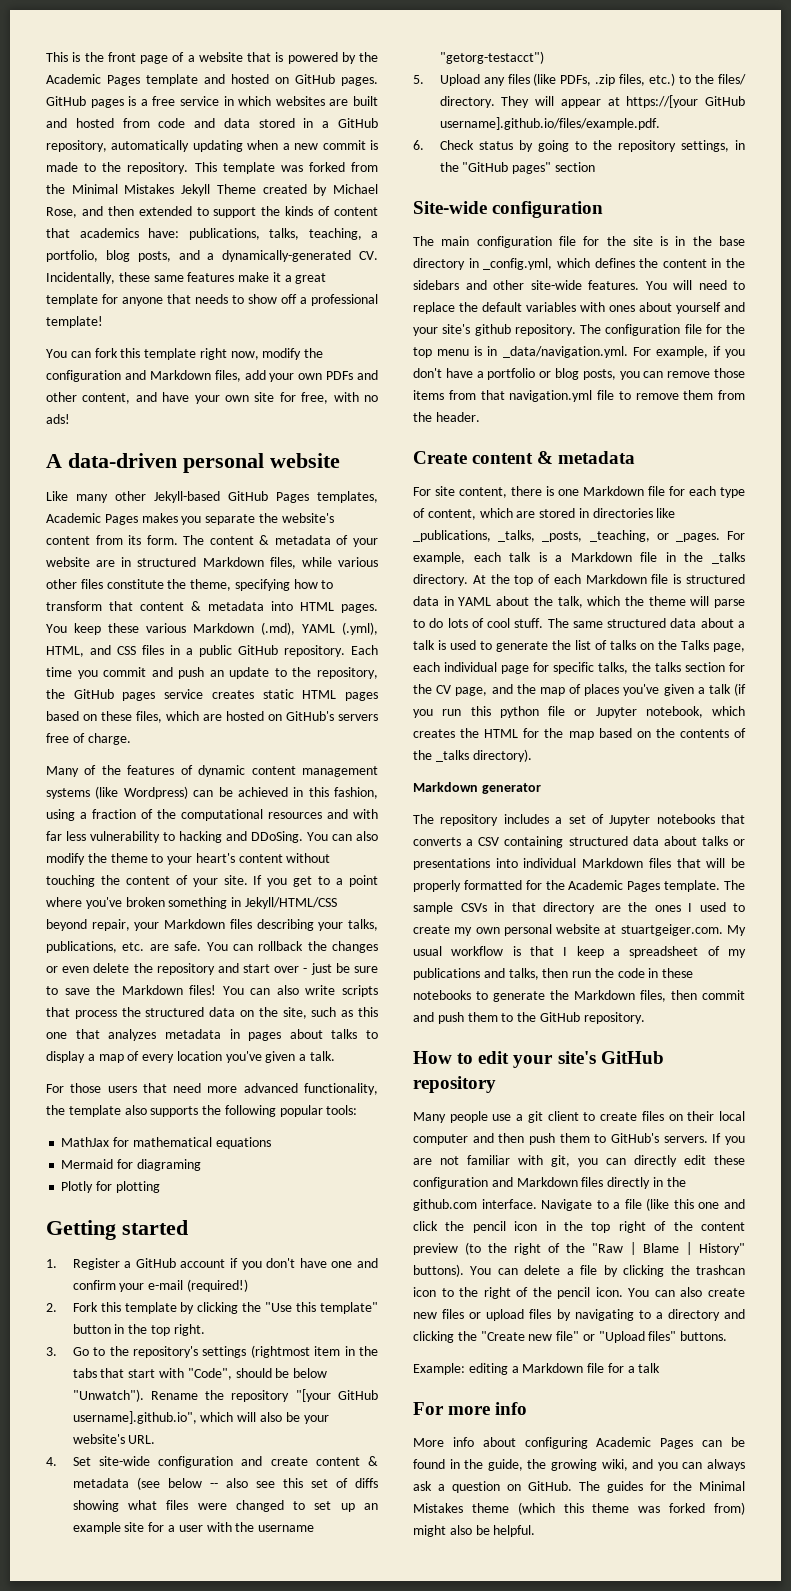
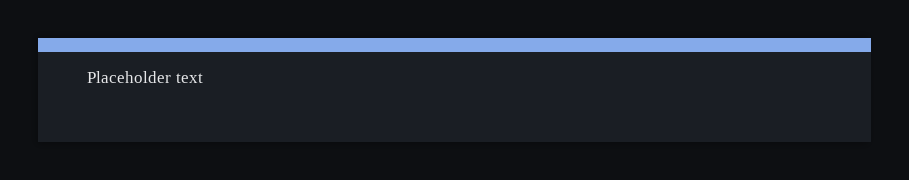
[46,52,378,64] [46,74,378,86] [46,96,378,108] [46,118,378,128] [46,140,378,152] [46,162,378,174] [46,184,378,196] [46,206,379,218] [46,228,378,240] [46,250,378,262] [46,272,327,284] [46,294,378,306] [46,316,103,328] [46,348,324,360] [46,370,378,382] [46,392,378,404] [46,414,70,424] [46,453,340,473] [46,491,378,503] [46,513,334,525] [46,535,379,547] [46,557,378,569] [46,579,334,591] [46,601,378,613] [46,622,378,635] [46,645,378,657] [46,667,379,679] [46,689,378,701] [46,711,378,723] [46,733,131,745] [46,765,378,777] [46,786,378,799] [46,809,378,821] [46,831,378,843] [46,853,331,865] [46,875,378,887] [46,897,337,909] [46,919,378,931] [46,941,378,953] [46,963,379,975] [46,985,379,997] [46,1007,379,1019] [46,1029,378,1041] [46,1051,336,1063] [46,1083,378,1095] [46,1105,358,1117] [61,1137,271,1149] [61,1159,201,1171] [61,1181,160,1193] [46,1220,188,1240] [46,1258,379,1270] [72,1279,249,1292] [46,1302,378,1314] [72,1324,205,1336] [46,1345,378,1358] [72,1368,328,1380] [72,1389,378,1402] [72,1411,329,1424] [72,1434,156,1444] [46,1456,379,1468] [72,1477,378,1490] [72,1500,378,1512] [72,1522,315,1534] [439,51,544,64] [413,73,746,86] [439,95,745,108] [439,117,660,130] [413,140,745,152] [439,162,596,174] [413,201,604,218] [413,236,745,248] [413,258,745,270] [413,280,745,290] [413,302,745,314] [413,324,745,336] [413,346,745,358] [413,368,745,380] [413,390,745,402] [413,412,480,422] [413,451,636,464] [413,486,745,498] [413,508,676,520] [413,530,745,542] [413,552,745,564] [413,574,745,586] [413,596,745,608] [413,618,745,628] [413,640,745,652] [413,662,745,674] [413,683,746,696] [413,706,745,718] [413,728,746,740] [413,749,532,762] [413,782,541,794] [413,814,745,826] [413,836,745,848] [413,858,745,870] [413,880,745,892] [413,902,745,914] [413,924,746,936] [413,946,746,958] [413,968,694,980] [413,990,745,1002] [413,1012,645,1024] [413,1051,664,1068] [413,1076,496,1093] [413,1111,745,1123] [413,1133,745,1145] [413,1155,745,1167] [413,1177,686,1189] [413,1198,745,1211] [413,1221,745,1233] [413,1242,745,1255] [413,1264,745,1277] [413,1287,745,1299] [413,1309,745,1321] [413,1331,728,1343] [413,1363,661,1375] [413,1402,528,1415] [413,1437,745,1449] [413,1459,745,1471] [413,1481,745,1493] [413,1502,745,1515] [413,1525,536,1537] This is the front page of a website that is powered by the Academic Pages template and hosted on GitHub pages. GitHub pages is a free service in which websites are built and hosted from code and data stored in a GitHub repository, automatically updating when a new commit is made to the repository. This template was forked from the Minimal Mistakes Jekyll Theme created by Michael Rose, and then extended to support the kinds of content that academics have: publications, talks, teaching, a portfolio, blog posts, and a dynamically-generated CV. Incidentally, these same features make it a great template for anyone that needs to show off a professional template! // You can fork this template right now, modify the configuration and Markdown files, add your own PDFs and other content, and have your own site for free, with no ads! // A data-driven personal website // Like many other Jekyll-based GitHub Pages templates, Academic Pages makes you separate the website's content from its form. The content & metadata of your website are in structured Markdown files, while various other files constitute the theme, specifying how to transform that content & metadata into HTML pages. You keep these various Markdown (.md), YAML (.yml), HTML, and CSS files in a public GitHub repository. Each time you commit and push an update to the repository, the GitHub pages service creates static HTML pages based on these files, which are hosted on GitHub's servers free of charge. // Many of the features of dynamic content management systems (like Wordpress) can be achieved in this fashion, using a fraction of the computational resources and with far less vulnerability to hacking and DDoSing. You can also modify the theme to your heart's content without touching the content of your site. If you get to a point where you've broken something in Jekyll/HTML/CSS beyond repair, your Markdown files describing your talks, publications, etc. are safe. You can rollback the changes or even delete the repository and start over - just be sure to save the Markdown files! You can also write scripts that process the structured data on the site, such as this one that analyzes metadata in pages about talks to display a map of every location you've given a talk. // For those users that need more advanced functionality, the template also supports the following popular tools: // MathJax for mathematical equations // Mermaid for diagraming // Plotly for plotting // Getting started // 1. Register a GitHub account if you don't have one and confirm your e-mail (required!) // 2. Fork this template by clicking the "Use this template" button in the top right. // 3. Go to the repository's settings (rightmost item in the tabs that start with "Code", should be below "Unwatch"). Rename the repository "[your GitHub username].github.io", which will also be your website's URL. // 4. Set site-wide configuration and create content & metadata (see below -- also see this set of diffs showing what files were changed to set up an example site for a user with the username "getorg-testacct") // 5. Upload any files (like PDFs, .zip files, etc.) to the files/ directory. They will appear at https://[your GitHub username].github.io/files/example.pdf. // 6. Check status by going to the repository settings, in the "GitHub pages" section // Site-wide configuration // The main configuration file for the site is in the base directory in _config.yml, which defines the content in the sidebars and other site-wide features. You will need to replace the default variables with ones about yourself and your site's github repository. The configuration file for the top menu is in _data/navigation.yml. For example, if you don't have a portfolio or blog posts, you can remove those items from that navigation.yml file to remove them from the header. // Create content & metadata // For site content, there is one Markdown file for each type of content, which are stored in directories like _publications, _talks, _posts, _teaching, or _pages. For example, each talk is a Markdown file in the _talks directory. At the top of each Markdown file is structured data in YAML about the talk, which the theme will parse to do lots of cool stuff. The same structured data about a talk is used to generate the list of talks on the Talks page, each individual page for specific talks, the talks section for the CV page, and the map of places you've given a talk (if you run this python file or Jupyter notebook, which creates the HTML for the map based on the contents of the _talks directory). // Markdown generator // The repository includes a set of Jupyter notebooks that converts a CSV containing structured data about talks or presentations into individual Markdown files that will be properly formatted for the Academic Pages template. The sample CSVs in that directory are the ones I used to create my own personal website at stuartgeiger.com. My usual workflow is that I keep a spreadsheet of my publications and talks, then run the code in these notebooks to generate the Markdown files, then commit and push them to the GitHub repository. // How to edit your site's GitHub repository // Many people use a git client to create files on their local computer and then push them to GitHub's servers. If you are not familiar with git, you can directly edit these configuration and Markdown files directly in the github.com interface. Navigate to a file (like this one and click the pencil icon in the top right of the content preview (to the right of the "Raw | Blame | History" buttons). You can delete a file by clicking the trashcan icon to the right of the pencil icon. You can also create new files or upload files by navigating to a directory and clicking the "Create new file" or "Upload files" buttons. // Example: editing a Markdown file for a talk // For more info // More info about configuring Academic Pages can be found in the guide, the growing wiki, and you can always ask a question on GitHub. The guides for the Minimal Mistakes theme (which this theme was forked from) might also be helpful. -> [87,71,203,83] Placeholder text

